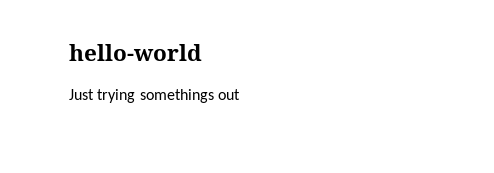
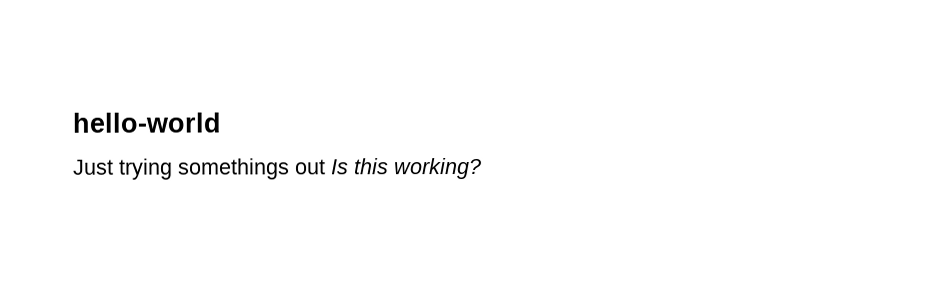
(240, 94) none -> [331,157,482,180] Is this working?

